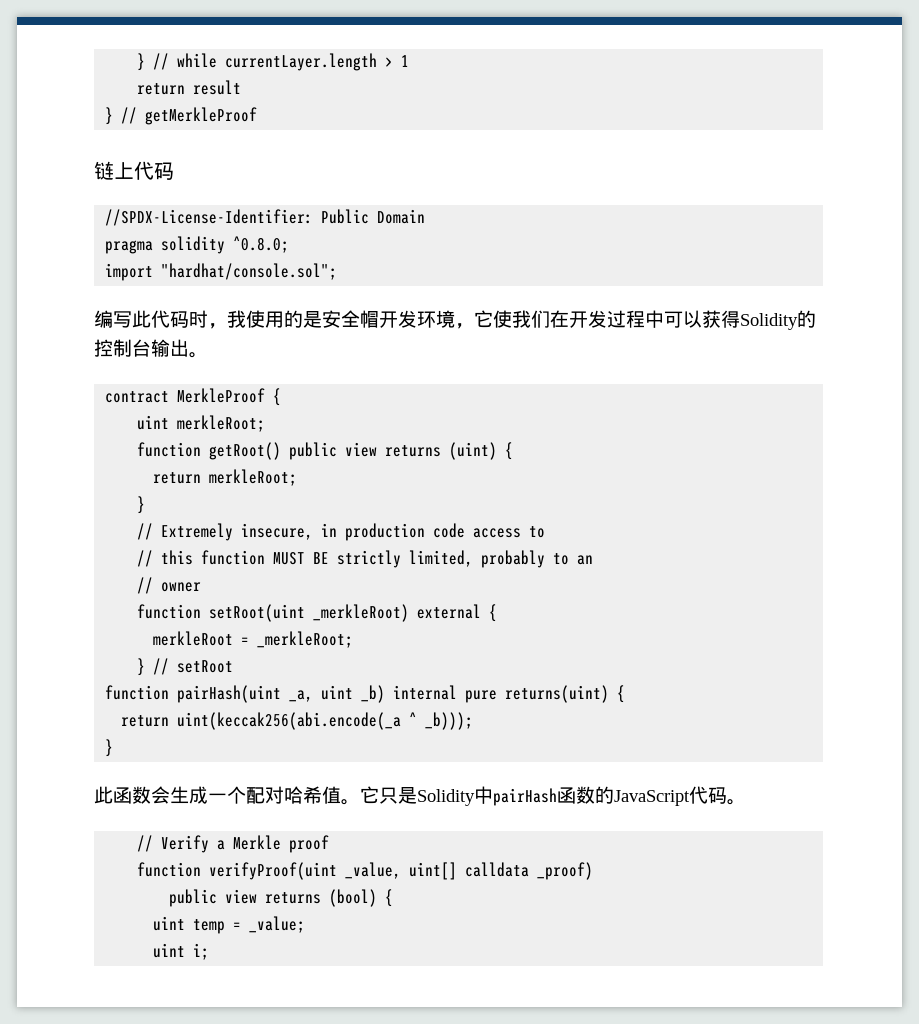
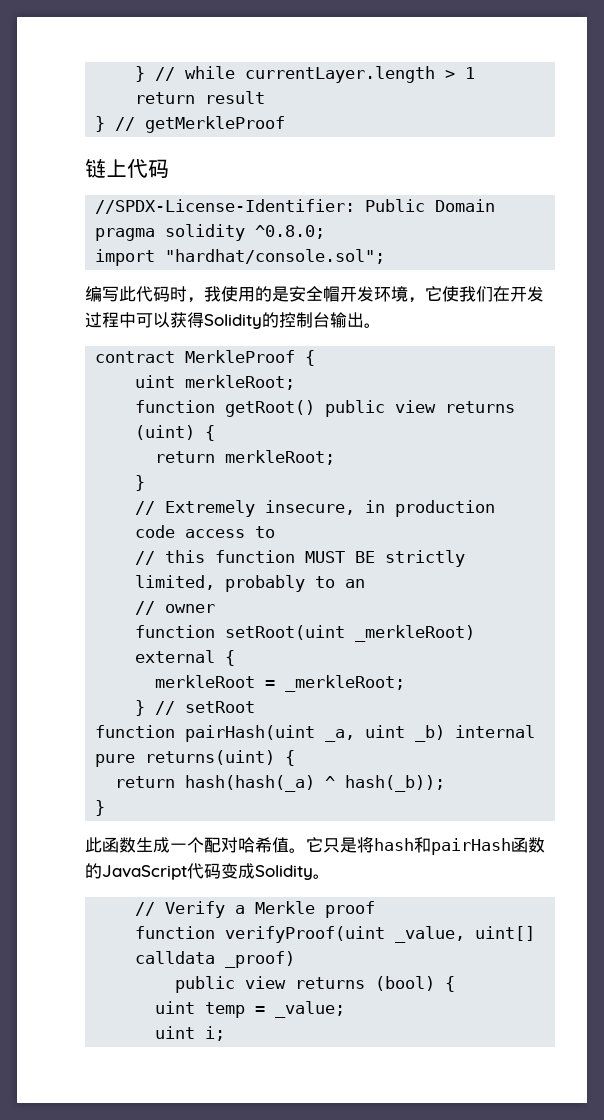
[177,712,474,730] uint(keccak256(abi.encode(_a ^ _b))); -> [185,775,446,792] hash(hash(_a) ^ hash(_b));
[151,786,170,804] 会 -> (136, 845) none
[417,786,493,806] Solidity中 -> [357,837,431,853] 将hash和
(727, 795) none -> [221,863,313,880] 变成Solidity

